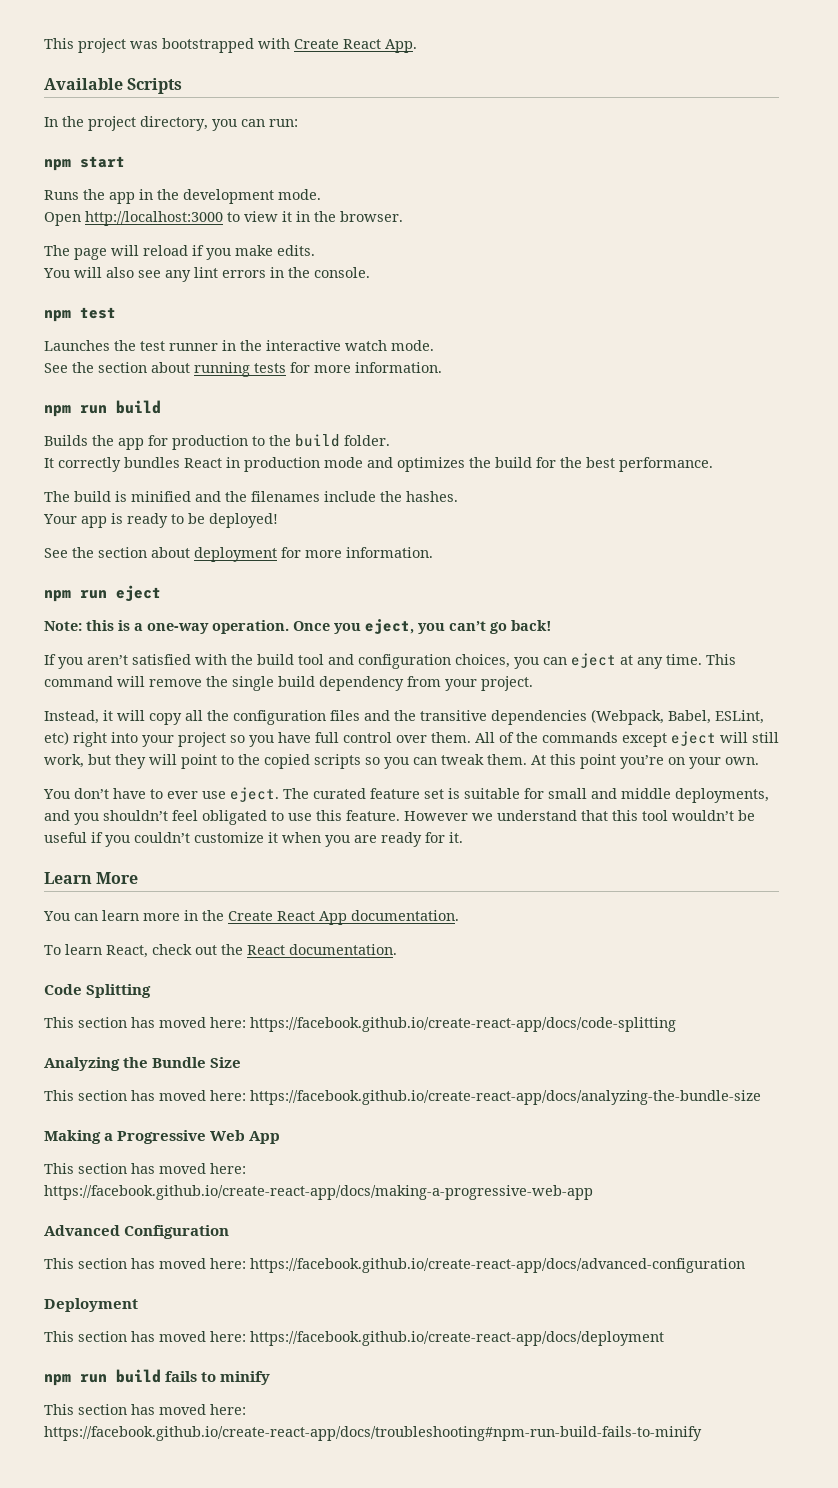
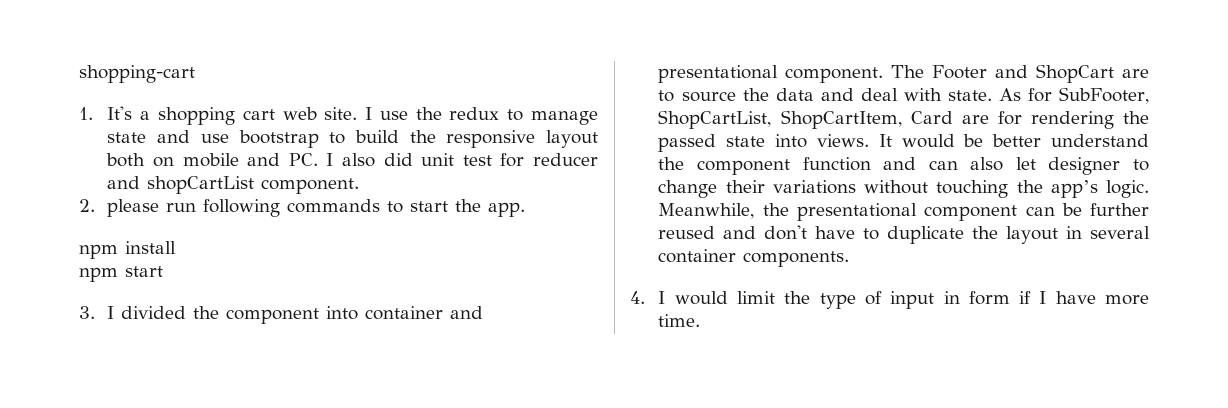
[44,38,417,53] [44,78,183,94] [44,116,298,131] [44,156,125,171] [44,189,321,204] [44,211,403,226] [44,245,315,260] [43,267,370,282] [44,307,116,322] [44,340,434,351] [44,362,442,377] [44,400,161,417] [44,434,390,450] [44,457,713,472] [44,491,458,502] [43,513,278,528] [44,547,433,562] [44,585,161,602] [44,619,552,634] [44,653,736,669] [44,676,533,691] [44,709,764,725] [44,731,779,747] [44,754,759,769] [43,787,769,803] [44,810,755,825] [44,832,463,847] [44,872,139,884] [43,910,459,925] [44,944,397,958] [44,984,152,998] [44,1017,676,1032] [44,1057,242,1071] [44,1090,761,1105] [44,1130,281,1144] [44,1163,246,1174] [44,1185,593,1200] [44,1225,230,1239] [44,1258,745,1273] [44,1298,138,1312] [44,1331,664,1346] [44,1369,271,1386] [44,1404,246,1415] [44,1426,702,1441] This project was bootstrapped with Create React App. // Available Scripts // In the project directory, you can run: // npm start // Runs the app in the development mode. // Open http://localhost:3000 to view it in the browser. // The page will reload if you make edits. // You will also see any lint errors in the console. // npm test // Launches the test runner in the interactive watch mode. // See the section about running tests for more information. // npm run build // Builds the app for production to the build folder. // It correctly bundles React in production mode and optimizes the build for the best performance. // The build is minified and the filenames include the hashes. // Your app is ready to be deployed! // See the section about deployment for more information. // npm run eject // Note: this is a one-way operation. Once you eject, you can’t go back! // If you aren’t satisfied with the build tool and configuration choices, you can eject at any time. This command will remove the single build dependency from your project. // Instead, it will copy all the configuration files and the transitive dependencies (Webpack, Babel, ESLint, etc) right into your project so you have full control over them. All of the commands except eject will still work, but they will point to the copied scripts so you can tweak them. At this point you’re on your own. // You don’t have to ever use eject. The curated feature set is suitable for small and middle deployments, and you shouldn’t feel obligated to use this feature. However we understand that this tool wouldn’t be useful if you couldn’t customize it when you are ready for it. // Learn More // You can learn more in the Create React App documentation. // To learn React, check out the React documentation. // Code Splitting // This section has moved here: https://facebook.github.io/create-react-app/docs/code-splitting // Analyzing the Bundle Size // This section has moved here: https://facebook.github.io/create-react-app/docs/analyzing-the-bundle-size // Making a Progressive Web App // This section has moved here: https://facebook.github.io/create-react-app/docs/making-a-progressive-web-app // Advanced Configuration // This section has moved here: https://facebook.github.io/create-react-app/docs/advanced-configuration // Deployment // This section has moved here: https://facebook.github.io/create-react-app/docs/deployment // npm run build fails to minify // This section has moved here: https://facebook.github.io/create-react-app/docs/troubleshooting#npm-run-build-fails-to-minify -> [79,65,195,83] [79,106,599,125] [107,130,599,148] [106,153,599,167] [107,176,360,194] [79,199,526,217] [79,241,176,259] [79,266,163,282] [79,306,484,324] [658,64,1149,83] [658,87,1150,104] [658,110,1149,129] [658,134,1149,152] [658,157,1149,175] [658,180,1149,198] [658,203,1149,221] [658,225,1150,244] [658,249,850,267] [630,291,1149,309] [658,314,701,327] shopping-cart // 1. It's a shopping cart web site. I use the redux to manage state and use bootstrap to build the responsive layout both on mobile and PC. I also did unit test for reducer and shopCartList component. // 2. please run following commands to start the app. // npm install // npm start // 3. I divided the component into container and presentational component. The Footer and ShopCart are to source the data and deal with state. As for SubFooter, ShopCartList, ShopCartItem, Card are for rendering the passed state into views. It would be better understand the component function and can also let designer to change their variations without touching the app’s logic. Meanwhile, the presentational component can be further reused and don't have to duplicate the layout in several container components. // 4. I would limit the type of input in form if I have more time.

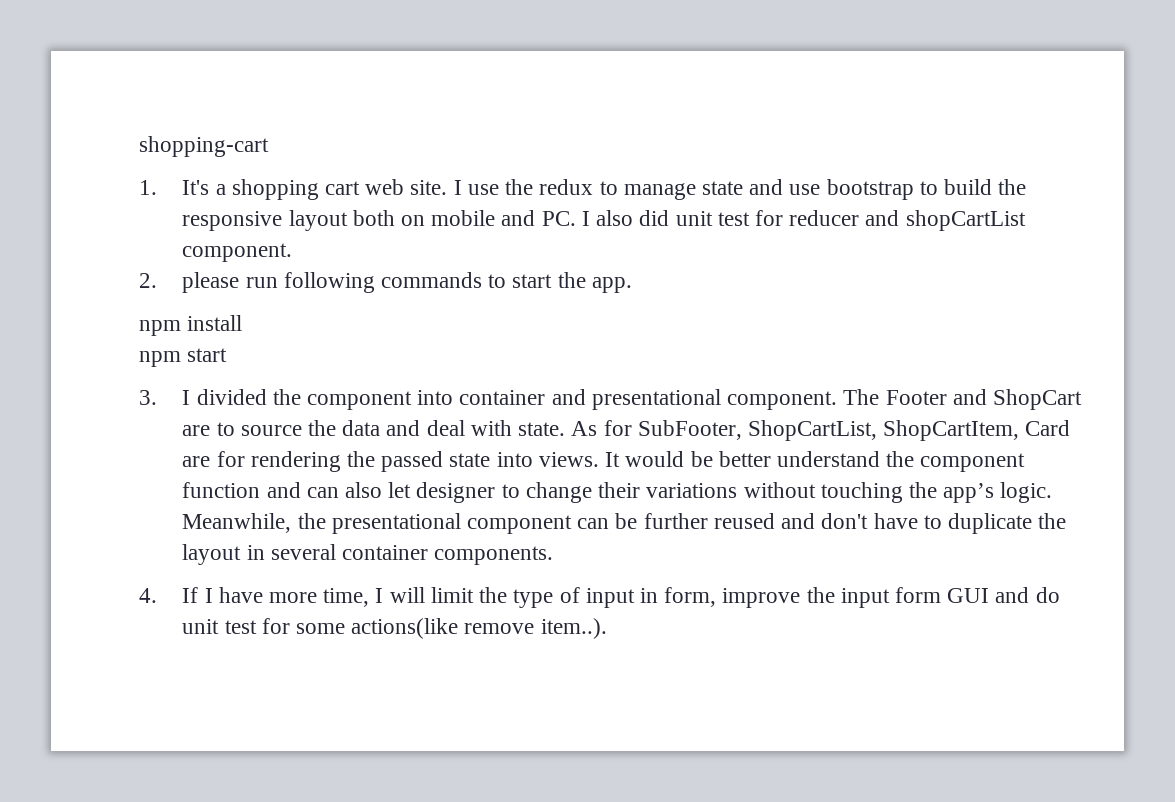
[658,291,728,305] I would -> [182,587,425,607] If I have more time, I will
[968,291,1149,305] [658,314,701,327] form if I have more time. -> [664,587,1060,608] [182,618,607,639] form, improve the input form GUI and do unit test for some actions(like remove item..).

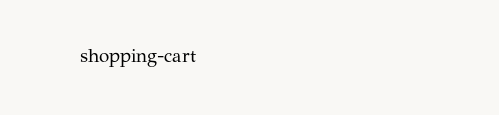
[139,179,1027,200] [182,210,1026,231] [182,243,293,262] [139,272,632,293] [139,315,243,336] [139,348,228,367] [139,389,1082,410] [182,420,1071,441] [182,451,1026,472] [182,482,1053,503] [182,513,1067,534] [182,544,554,565] [139,587,1060,608] [182,618,607,639] // 1. It's a shopping cart web site. I use the redux to manage state and use bootstrap to build the responsive layout both on mobile and PC. I also did unit test for reducer and shopCartList component. // 2. please run following commands to start the app. // npm install // npm start // 3. I divided the component into container and presentational component. The Footer and ShopCart are to source the data and deal with state. As for SubFooter, ShopCartList, ShopCartItem, Card are for rendering the passed state into views. It would be better understand the component function and can also let designer to change their variations without touching the app’s logic. Meanwhile, the presentational component can be further reused and don't have to duplicate the layout in several container components. // 4. If I have more time, I will limit the type of input in form, improve the input form GUI and do unit test for some actions(like remove item..). -> (196, 58) none

